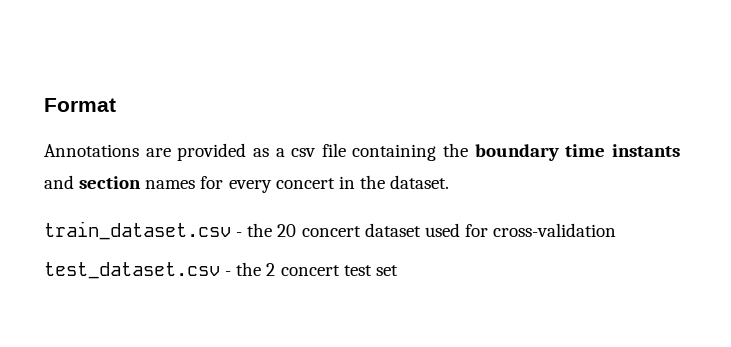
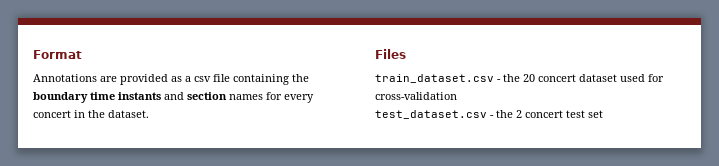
(450, 182) none -> [375,49,406,59] // Files

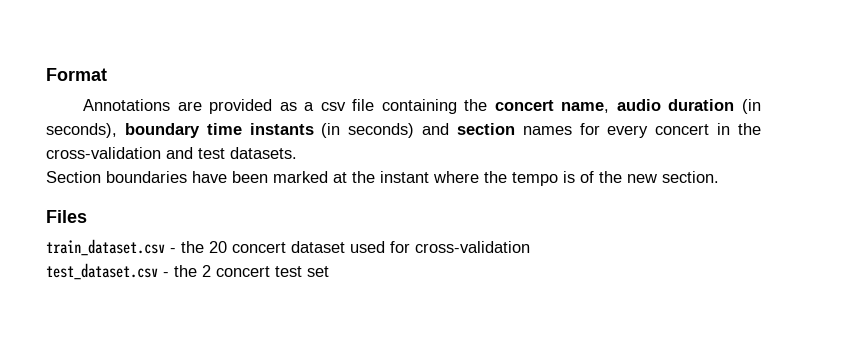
(309, 78) none -> [494,99,762,114] [46,123,117,138] concert name, audio duration (in seconds),
(161, 96) none -> [321,123,415,138] (in seconds)
[108,110,149,118] dataset. -> [46,147,297,159] [46,171,719,186] cross-validation and test datasets. // Section boundaries have been marked at the instant where the tempo is of the new section.

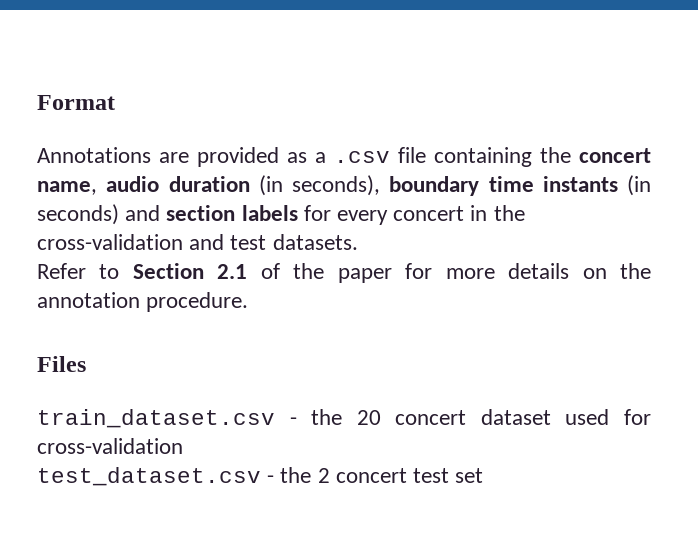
[320,102,346,111] csv -> [334,151,390,163] .csv
[522,126,572,135] names -> [241,205,298,221] labels
[46,171,719,186] Section boundaries have been marked at the instant where the tempo is of the new section. -> [37,263,651,283] [37,292,249,312] Refer to Section 2.1 of the paper for more details on the annotation procedure.

